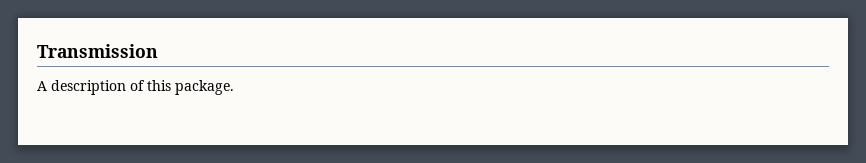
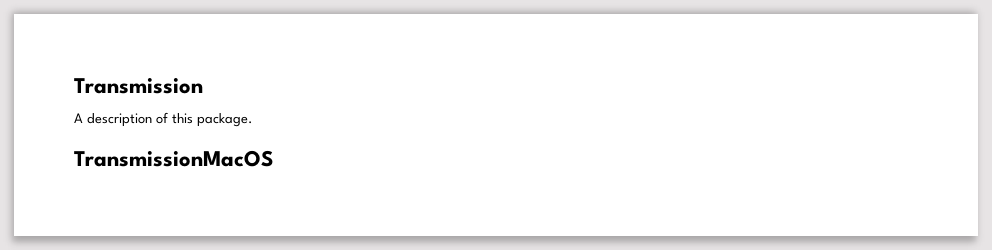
(234, 87) none -> [74,150,274,167] // TransmissionMacOS

